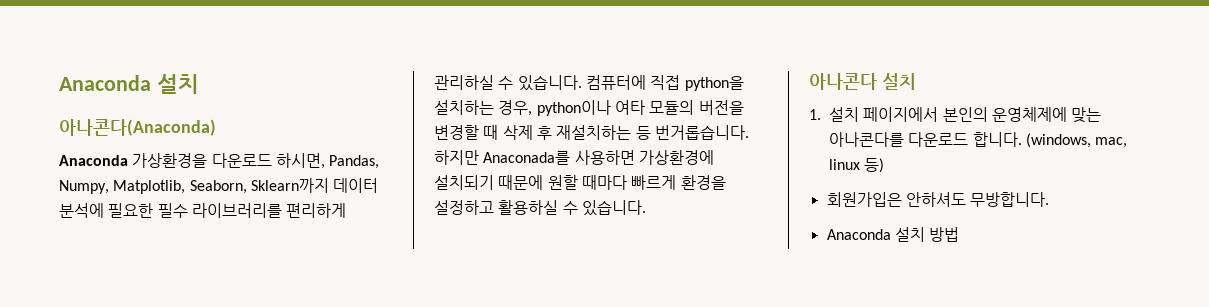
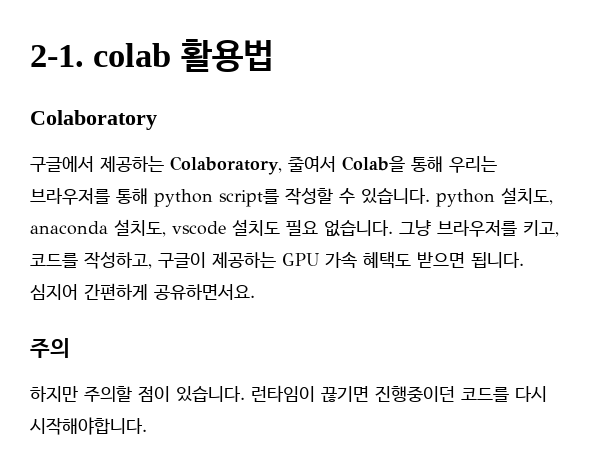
[59,74,199,94] [59,119,216,136] [59,153,380,169] [59,178,379,194] [59,203,347,218] [434,75,744,91] [434,100,744,116] [434,125,749,140] [434,150,714,165] [434,175,726,190] [434,200,646,216] [809,73,916,90] [809,107,1102,123] [829,132,1128,148] [829,158,885,173] [826,192,1050,207] [826,227,960,242] Anaconda 설치 // 아나콘다(Anaconda) // Anaconda 가상환경을 다운로드 하시면, Pandas, Numpy, Matplotlib, Seaborn, Sklearn까지 데이터 분석에 필요한 필수 라이브러리를 편리하게 관리하실 수 있습니다. 컴퓨터에 직접 python을 설치하는 경우, python이나 여타 모듈의 버전을 변경할 때 삭제 후 재설치하는 등 번거롭습니다. 하지만 Anaconada를 사용하면 가상환경에 설치되기 때문에 원할 때마다 빠르게 환경을 설정하고 활용하실 수 있습니다. // 아나콘다 설치 // 1. 설치 페이지에서 본인의 운영체제에 맞는 아나콘다를 다운로드 합니다. (windows, mac, linux 등) // 회원가입은 안하셔도 무방합니다. // Anaconda 설치 방법 -> [30,39,274,72] [30,110,157,130] [30,156,497,175] [30,187,553,207] [30,219,559,237] [30,251,524,269] [30,283,255,300] [30,338,70,358] [30,385,547,402] [30,417,147,435] 2-1. colab 활용법 // Colaboratory // 구글에서 제공하는 Colaboratory, 줄여서 Colab을 통해 우리는 브라우저를 통해 python script를 작성할 수 있습니다. python 설치도, anaconda 설치도, vscode 설치도 필요 없습니다. 그냥 브라우저를 키고, 코드를 작성하고, 구글이 제공하는 GPU 가속 혜택도 받으면 됩니다. 심지어 간편하게 공유하면서요. // 주의 // 하지만 주의할 점이 있습니다. 런타임이 끊기면 진행중이던 코드를 다시 시작해야합니다.

